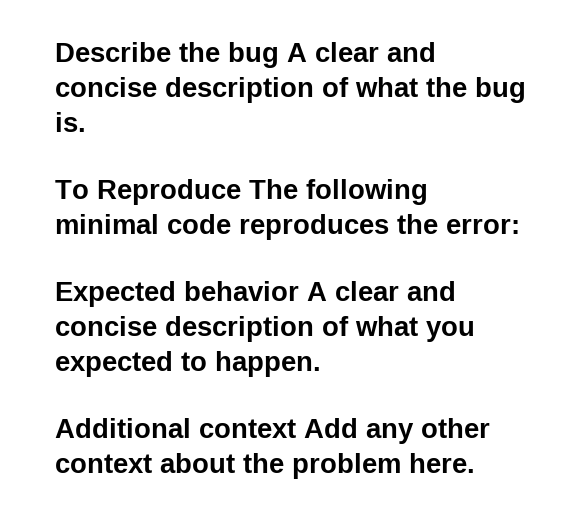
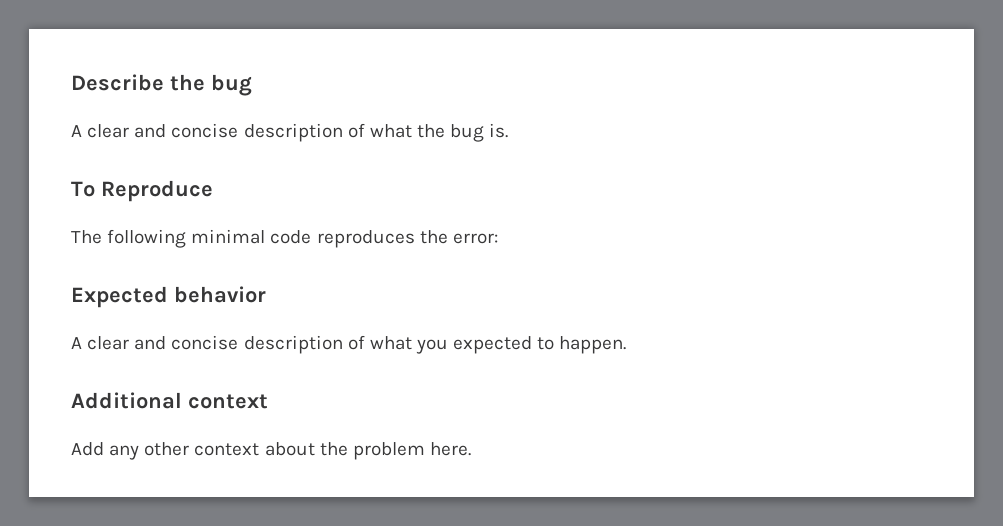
(279, 55) none -> (252, 85) //
(241, 192) none -> (213, 191) //
(299, 291) none -> (266, 294) //
(296, 428) none -> (268, 401) //

